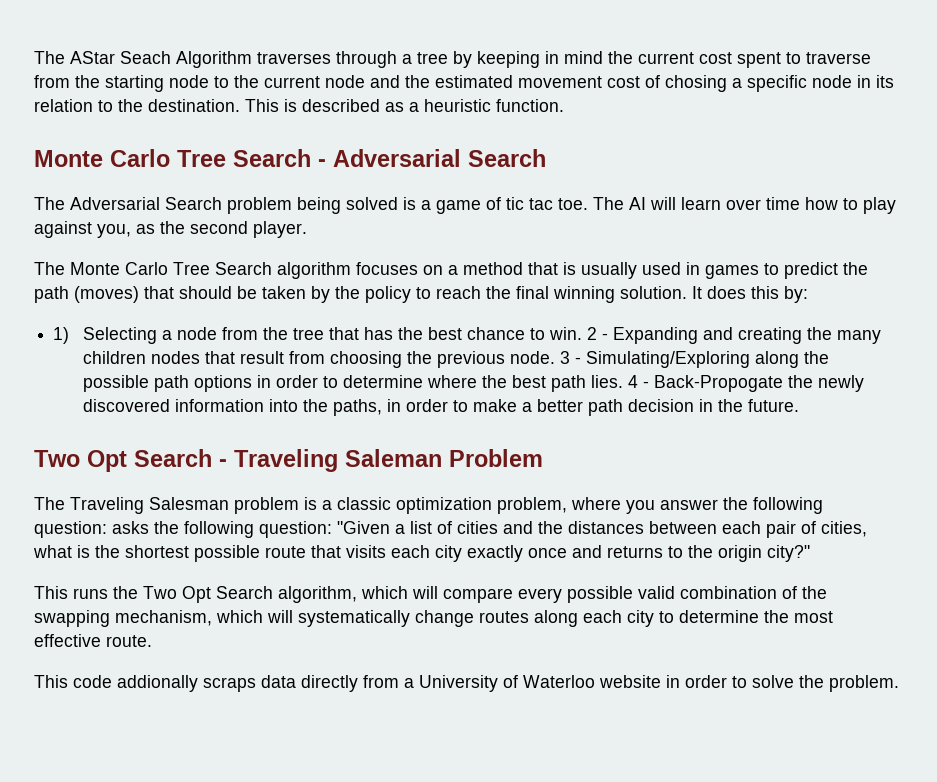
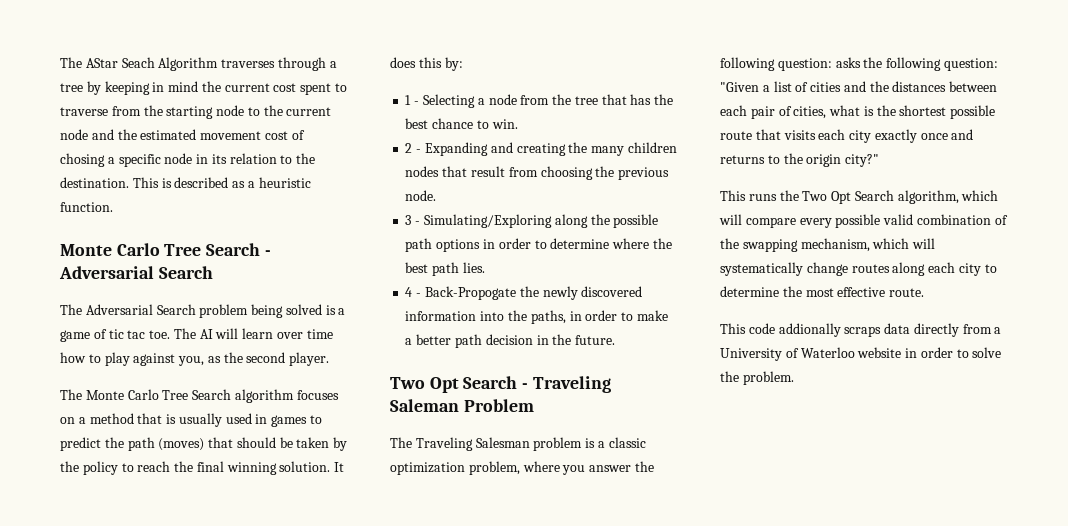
[53,327,70,344] 1) -> [405,95,420,105] 1 -
(583, 333) none -> (518, 124) //
(556, 357) none -> (437, 195) //
(624, 381) none -> (485, 267) //

